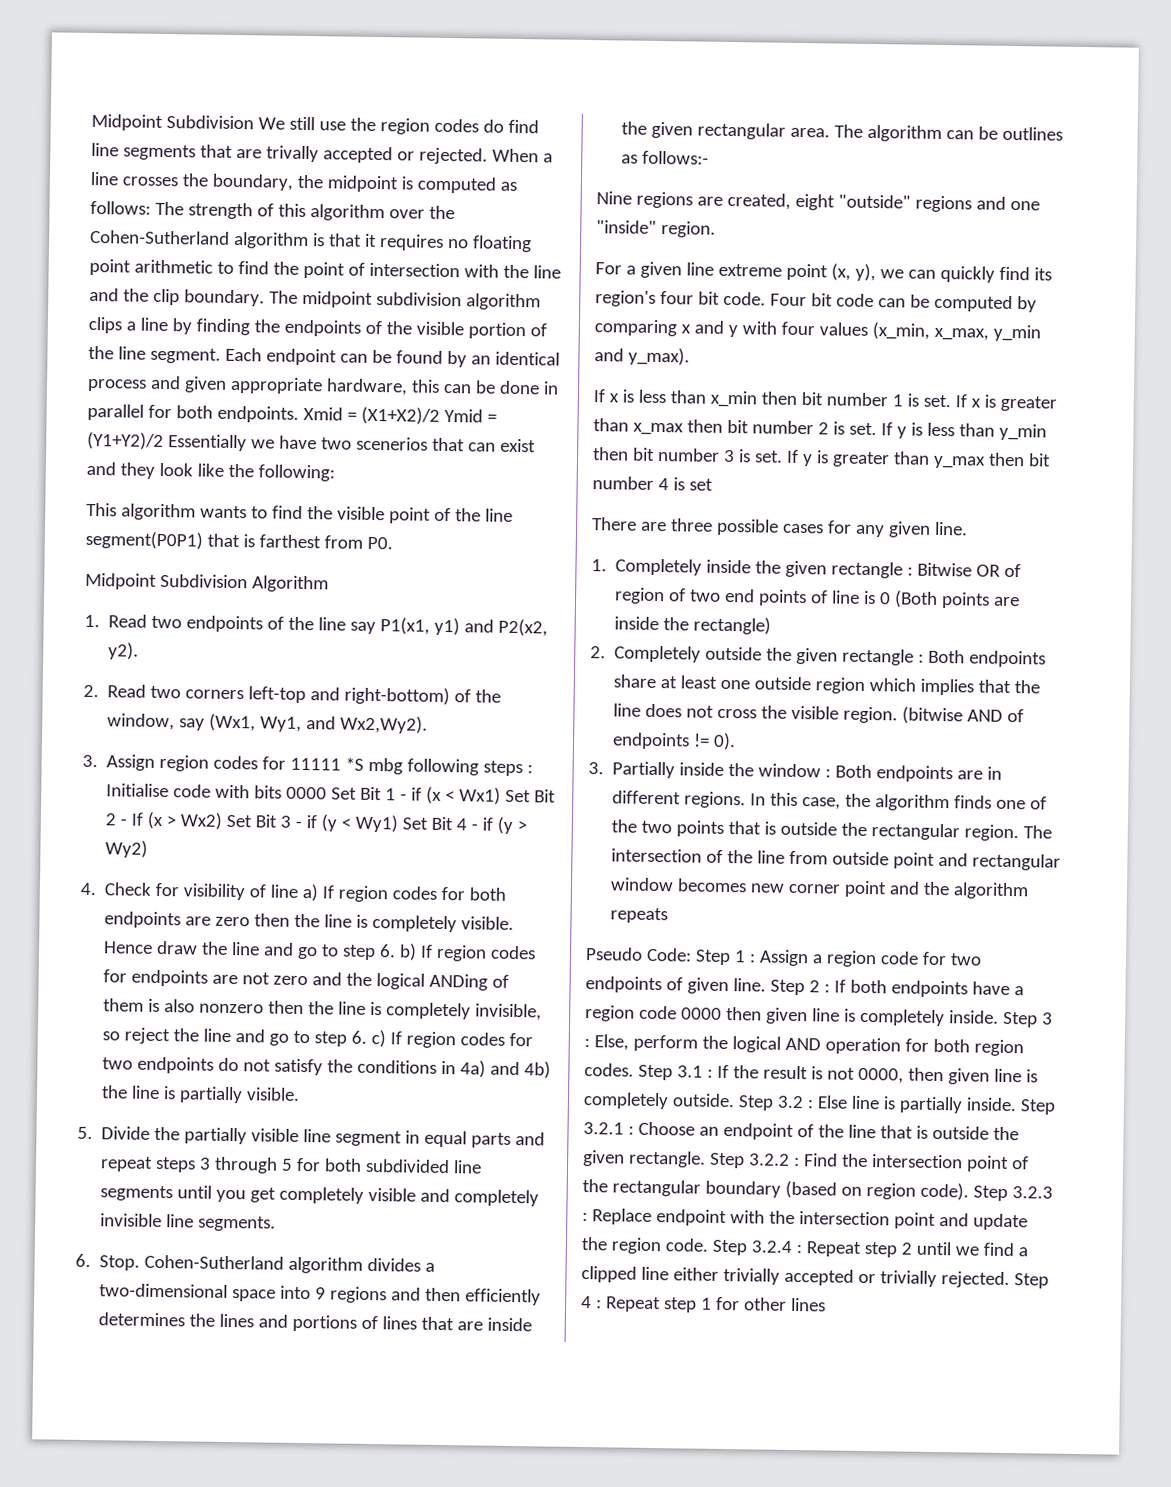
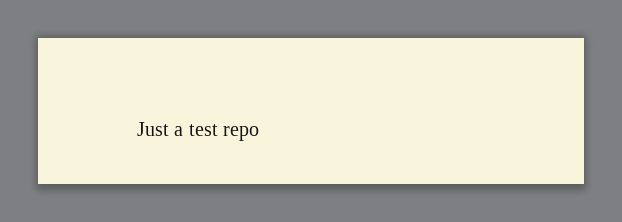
[91,113,539,135] [91,142,553,165] [90,171,517,194] [90,200,455,222] [90,229,532,253] [89,258,561,279] [89,287,541,311] [88,316,547,340] [88,345,560,368] [87,375,559,396] [87,403,497,425] [87,431,536,453] [86,461,335,482] [86,502,513,524] [85,530,393,550] [85,572,329,593] [84,614,549,637] [108,642,140,660] [83,684,502,706] [107,713,429,734] [82,754,534,777] [106,783,557,805] [105,811,528,834] [105,840,149,858] [80,882,507,903] [104,911,515,933] [103,940,537,962] [103,969,510,991] [103,998,543,1021] [102,1027,534,1049] [102,1056,552,1079] [101,1085,301,1104] [77,1126,546,1148] [100,1156,483,1174] [100,1185,540,1207] [100,1213,277,1232] [75,1253,436,1274] [99,1283,542,1306] [98,1312,533,1332] [621,121,1064,142] [621,150,710,165] [596,191,1040,213] [596,220,716,238] [595,261,1052,283] [595,290,1037,313] [594,319,1041,342] [594,347,690,366] [593,389,1057,412] [593,418,1047,441] [593,447,1051,469] [592,476,713,491] [592,517,968,538] [591,558,1022,579] [614,587,1021,609] [614,616,772,635] [590,645,1047,668] [613,674,1041,696] [613,703,1025,725] [612,732,737,751] [588,761,1003,783] [612,790,1048,812] [611,819,1053,842] [611,848,1062,871] [610,877,1030,900] [610,907,669,924] [585,947,982,968] [585,976,1024,998] [585,1005,1053,1028] [584,1034,1024,1057] [584,1063,1038,1085] [583,1092,1056,1115] [583,1121,1019,1141] [583,1150,1029,1173] [582,1179,1053,1202] [582,1208,1028,1231] [581,1237,1028,1258] [581,1265,1049,1289] [581,1295,826,1313] Midpoint Subdivision We still use the region codes do find line segments that are trivally accepted or rejected. When a line crosses the boundary, the midpoint is computed as follows: The strength of this algorithm over the Cohen-Sutherland algorithm is that it requires no floating point arithmetic to find the point of intersection with the line and the clip boundary. The midpoint subdivision algorithm clips a line by finding the endpoints of the visible portion of the line segment. Each endpoint can be found by an identical process and given appropriate hardware, this can be done in parallel for both endpoints. Xmid = (X1+X2)/2 Ymid = (Y1+Y2)/2 Essentially we have two scenerios that can exist and they look like the following: // This algorithm wants to find the visible point of the line segment(P0P1) that is farthest from P0. // Midpoint Subdivision Algorithm // 1. Read two endpoints of the line say P1(x1, y1) and P2(x2, y2). // 2. Read two corners left-top and right-bottom) of the window, say (Wx1, Wy1, and Wx2,Wy2). // 3. Assign region codes for 11111 *S mbg following steps : Initialise code with bits 0000 Set Bit 1 - if (x < Wx1) Set Bit 2 - If (x > Wx2) Set Bit 3 - if (y < Wy1) Set Bit 4 - if (y > Wy2) // 4. Check for visibility of line a) If region codes for both endpoints are zero then the line is completely visible. Hence draw the line and go to step 6. b) If region codes for endpoints are not zero and the logical ANDing of them is also nonzero then the line is completely invisible, so reject the line and go to step 6. c) If region codes for two endpoints do not satisfy the conditions in 4a) and 4b) the line is partially visible. // 5. Divide the partially visible line segment in equal parts and repeat steps 3 through 5 for both subdivided line segments until you get completely visible and completely invisible line segments. // 6. Stop. Cohen-Sutherland algorithm divides a two-dimensional space into 9 regions and then efficiently determines the lines and portions of lines that are inside the given rectangular area. The algorithm can be outlines as follows:- // Nine regions are created, eight "outside" regions and one "inside" region. // For a given line extreme point (x, y), we can quickly find its region's four bit code. Four bit code can be computed by comparing x and y with four values (x_min, x_max, y_min and y_max). // If x is less than x_min then bit number 1 is set. If x is greater than x_max then bit number 2 is set. If y is less than y_min then bit number 3 is set. If y is greater than y_max then bit number 4 is set // There are three possible cases for any given line. // 1. Completely inside the given rectangle : Bitwise OR of region of two end points of line is 0 (Both points are inside the rectangle) // 2. Completely outside the given rectangle : Both endpoints share at least one outside region which implies that the line does not cross the visible region. (bitwise AND of endpoints != 0). // 3. Partially inside the window : Both endpoints are in different regions. In this case, the algorithm finds one of the two points that is outside the rectangular region. The intersection of the line from outside point and rectangular window becomes new corner point and the algorithm repeats // Pseudo Code: Step 1 : Assign a region code for two endpoints of given line. Step 2 : If both endpoints have a region code 0000 then given line is completely inside. Step 3 : Else, perform the logical AND operation for both region codes. Step 3.1 : If the result is not 0000, then given line is completely outside. Step 3.2 : Else line is partially inside. Step 3.2.1 : Choose an endpoint of the line that is outside the given rectangle. Step 3.2.2 : Find the intersection point of the rectangular boundary (based on region code). Step 3.2.3 : Replace endpoint with the intersection point and update the region code. Step 3.2.4 : Repeat step 2 until we find a clipped line either trivially accepted or trivially rejected. Step 4 : Repeat step 1 for other lines -> [137,122,260,141] Just a test repo

